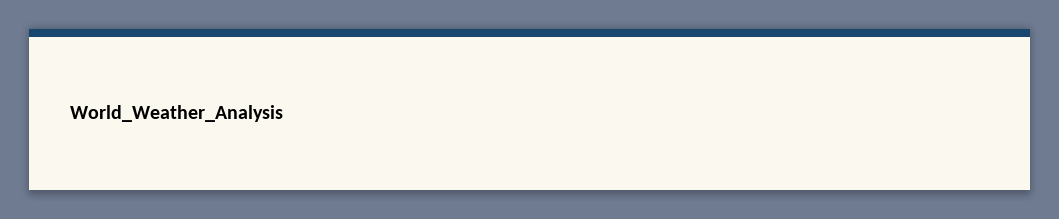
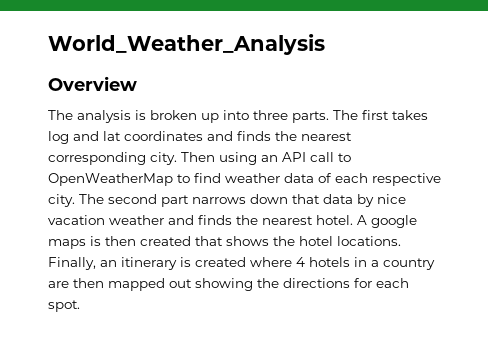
(283, 113) none -> [48,76,137,91] [48,110,428,123] [48,131,352,144] [48,152,351,165] [48,173,441,186] [48,194,406,207] [48,215,417,228] [48,236,401,249] [48,257,435,270] [48,278,409,291] [48,300,80,312] // Overview // The analysis is broken up into three parts. The first takes log and lat coordinates and finds the nearest corresponding city. Then using an API call to OpenWeatherMap to find weather data of each respective city. The second part narrows down that data by nice vacation weather and finds the nearest hotel. A google maps is then created that shows the hotel locations. Finally, an itinerary is created where 4 hotels in a country are then mapped out showing the directions for each spot.

